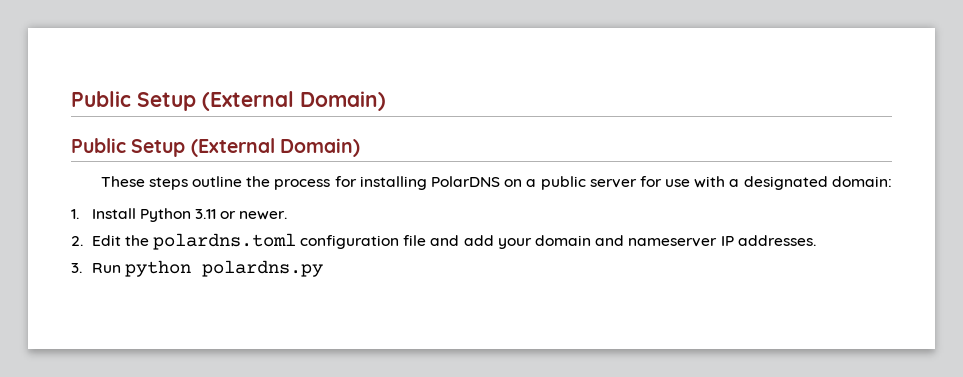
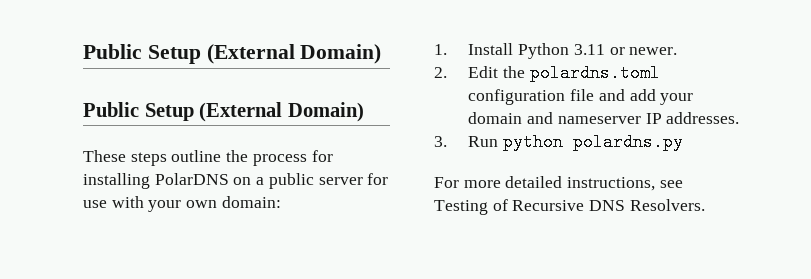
[729,176,828,190] a designated -> [148,200,218,212] your own
(323, 268) none -> [434,176,683,191] [434,199,705,215] // For more detailed instructions, see Testing of Recursive DNS Resolvers.

